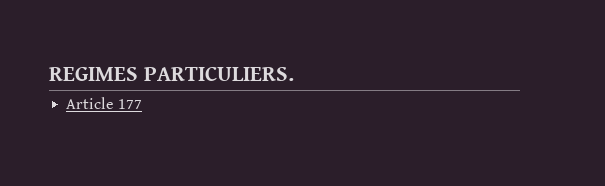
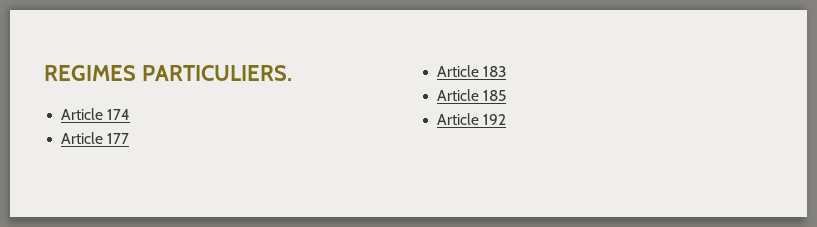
(294, 73) none -> [61,108,131,120] // Article 174
(143, 104) none -> [437,65,507,77] [437,89,507,101] [437,113,507,125] // Article 183 // Article 185 // Article 192

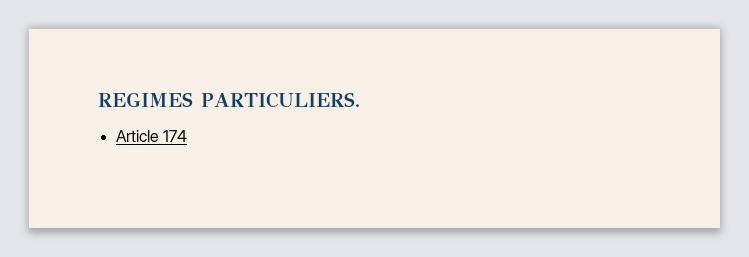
[61,132,130,144] [437,65,507,77] [437,89,507,101] [437,113,507,125] // Article 177 // Article 183 // Article 185 // Article 192 -> (187, 136) none

